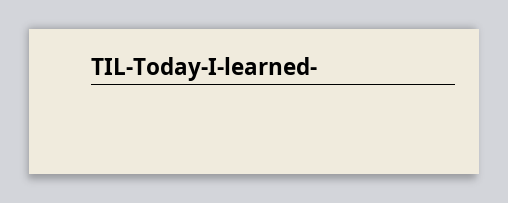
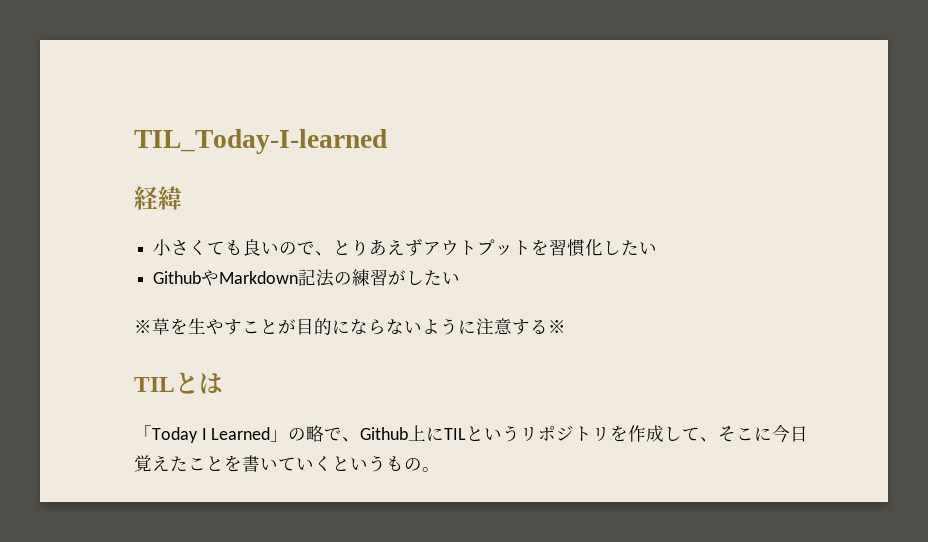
[91,57,317,81] TIL-Today-I-learned- -> [134,129,387,154] [134,186,182,210] [153,239,658,257] [153,269,461,287] [134,318,566,335] [134,372,223,394] [134,424,809,443] [134,455,440,472] TIL_Today-I-learned // 経緯 // 小さくても良いので、とりあえずアウトプットを習慣化したい // GithubやMarkdown記法の練習がしたい // ※草を生やすことが目的にならないように注意する※ // TILとは // 「Today I Learned」の略で、Github上にTILというリポジトリを作成して、そこに今日覚えたことを書いていくというもの。

